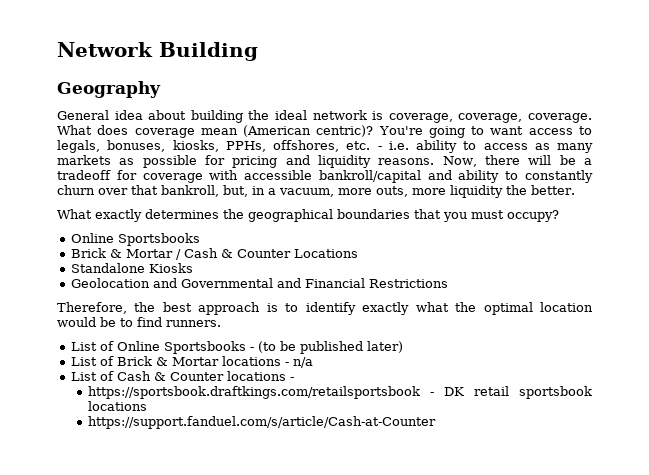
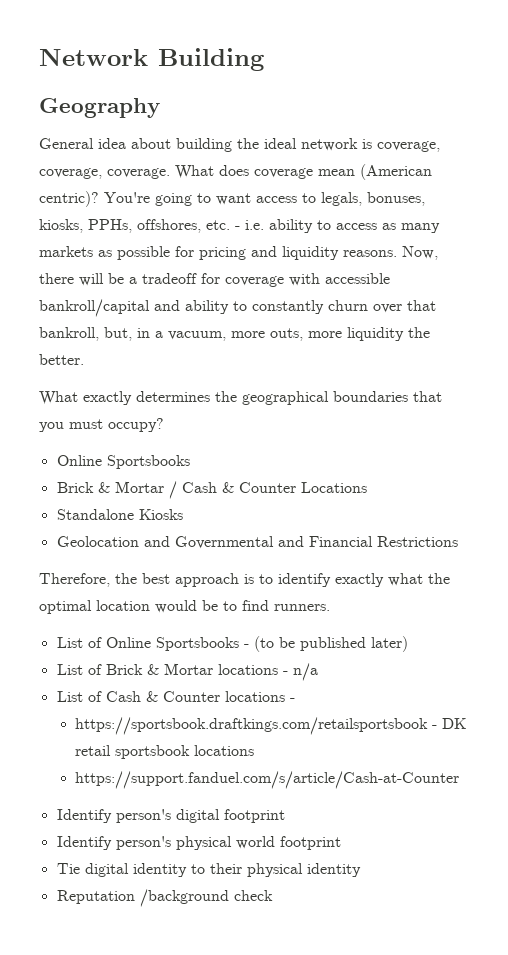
(436, 422) none -> [56,809,285,823] [56,836,341,850] [56,863,361,877] [56,889,273,907] // Identify person's digital footprint // Identify person's physical world footprint // Tie digital identity to their physical identity // Reputation /background check

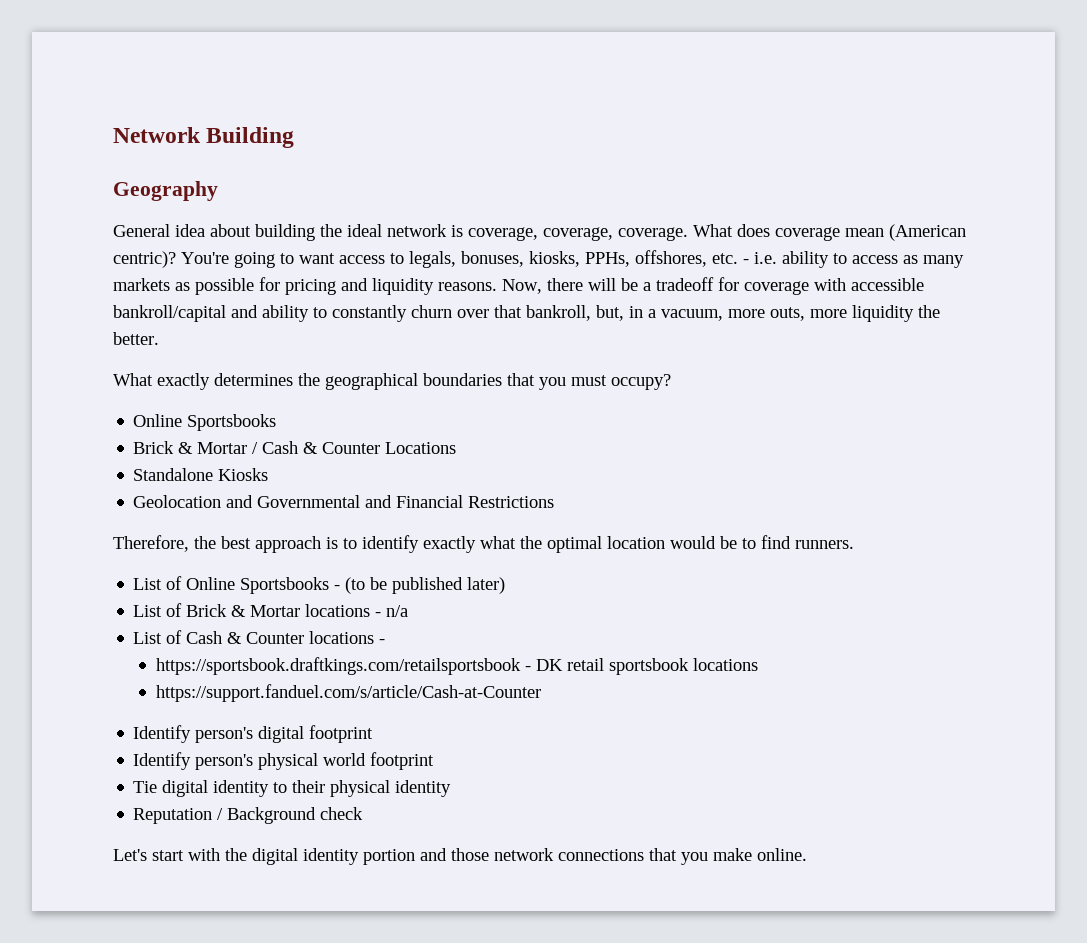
[139,889,229,907] /background -> [217,807,317,824] / Background
(273, 895) none -> [113,848,807,865] // Let's start with the digital identity portion and those network connections that you make online.

